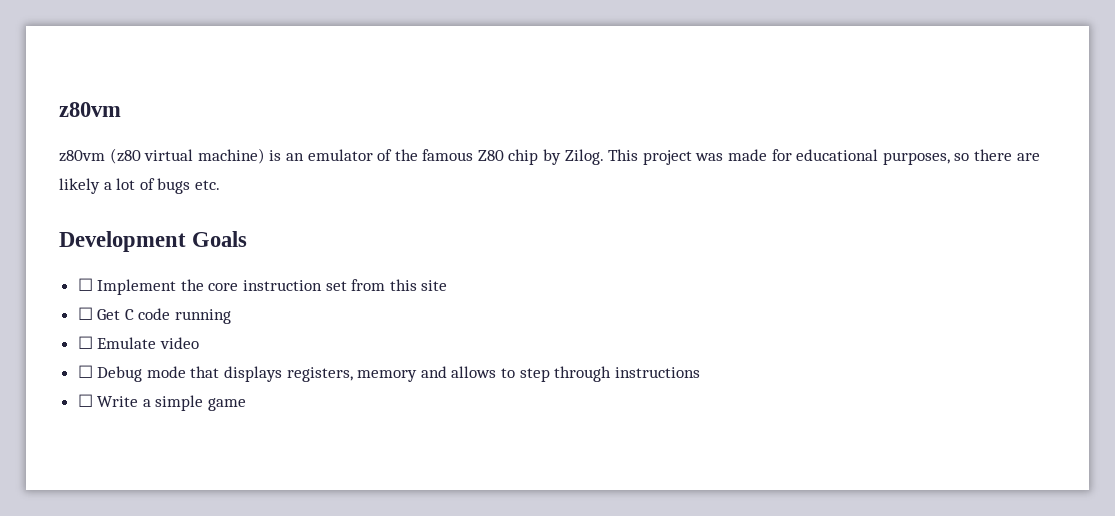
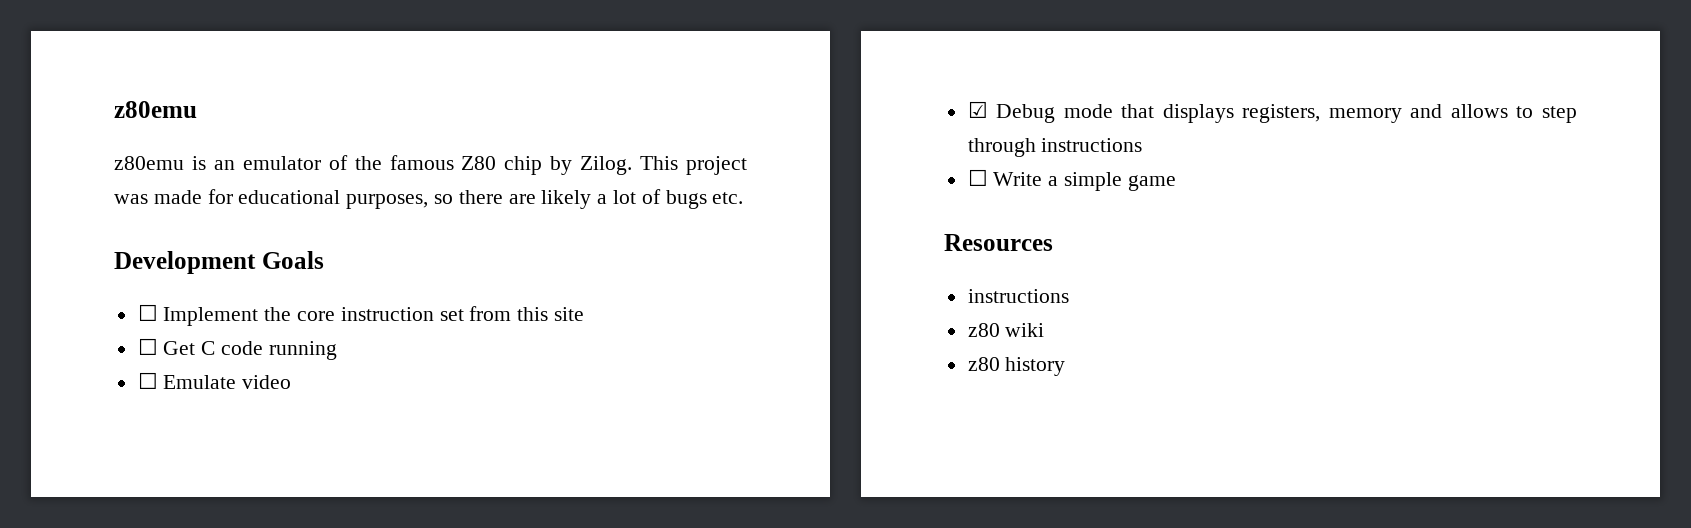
[59,102,121,117] [59,148,265,164] z80vm // z80vm (z80 virtual machine) -> [114,101,197,118] [114,156,184,170] z80emu // z80emu
[77,365,93,378] ☐ -> [967,101,988,118] ☑
(247, 404) none -> [944,234,1053,251] [967,289,1069,303] [967,323,1045,337] [967,357,1066,376] // Resources // instructions // z80 wiki // z80 history

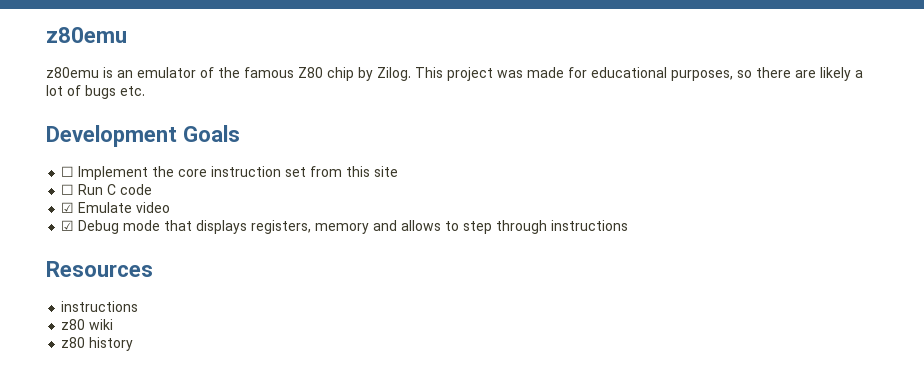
[163,341,196,355] Get -> [78,184,104,195] Run
[268,341,337,360] [137,372,158,389] running // ☐ -> [61,202,75,213] // ☑
[967,169,1176,191] // ☐ Write a simple game -> (629, 225) none

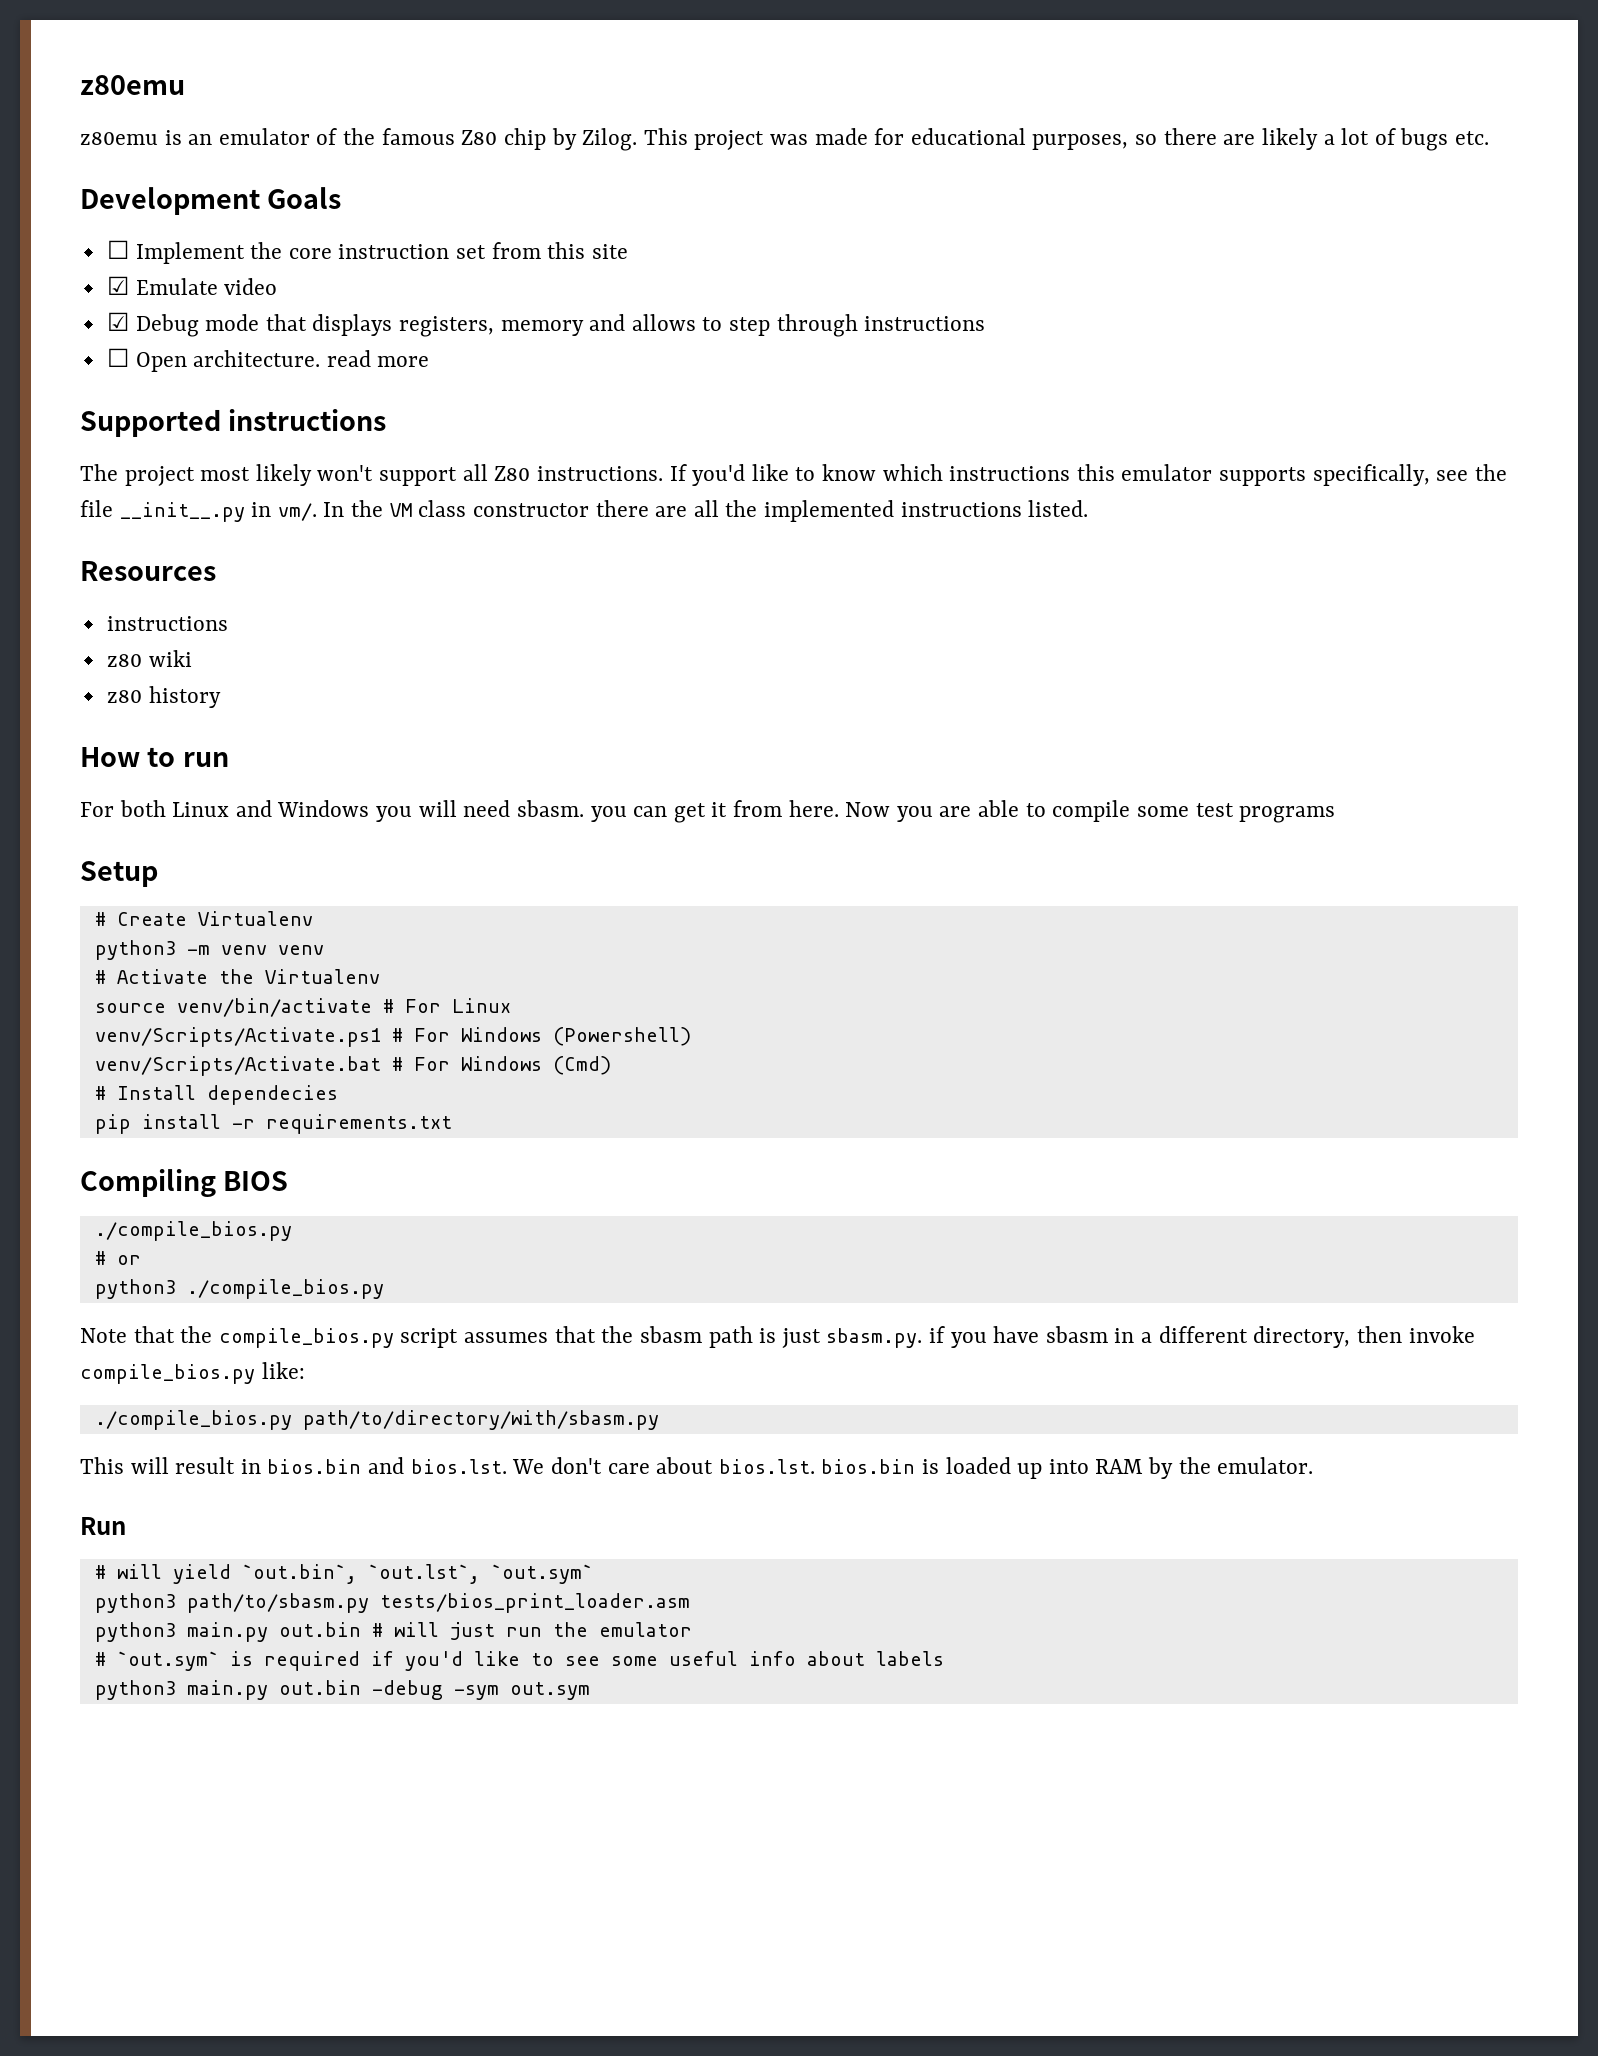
[61,184,153,195] // ☐ Run C code -> (628, 251) none
(629, 225) none -> [106,348,430,372] [80,409,387,437] [80,464,1507,486] [80,500,1089,522] // ☐ Open architecture. read more // Supported instructions // The project most likely won't support all Z80 instructions. If you'd like to know which instructions this emulator supports specifically, see the file __init__.py in vm/. In the VM class constructor there are all the implemented instructions listed.
(134, 344) none -> [80,747,229,767] [80,800,1336,823] [80,861,158,887] [94,911,313,926] [94,940,324,960] [94,969,380,984] [94,998,511,1017] [94,1027,691,1047] [94,1056,611,1076] [94,1085,338,1105] [94,1114,452,1134] [80,1169,289,1197] [94,1221,292,1241] [94,1251,141,1265] [94,1279,384,1299] [80,1326,1475,1348] [80,1362,305,1384] [94,1410,659,1430] [80,1457,1314,1479] [80,1517,126,1535] [94,1564,593,1584] [94,1593,690,1613] [94,1622,692,1642] [94,1651,944,1671] [94,1680,590,1700] // How to run // For both Linux and Windows you will need sbasm. you can get it from here. Now you are able to compile some test programs // Setup // # Create Virtualenv // python3 -m venv venv // # Activate the Virtualenv // source venv/bin/activate # For Linux // venv/Scripts/Activate.ps1 # For Windows (Powershell) // venv/Scripts/Activate.bat # For Windows (Cmd) // # Install dependecies // pip install -r requirements.txt // Compiling BIOS // ./compile_bios.py // # or // python3 ./compile_bios.py // Note that the compile_bios.py script assumes that the sbasm path is just sbasm.py. if you have sbasm in a different directory, then invoke compile_bios.py like: // ./compile_bios.py path/to/directory/with/sbasm.py // This will result in bios.bin and bios.lst. We don't care about bios.lst. bios.bin is loaded up into RAM by the emulator. // Run // # will yield `out.bin`, `out.lst`, `out.sym` // python3 path/to/sbasm.py tests/bios_print_loader.asm // python3 main.py out.bin # will just run the emulator // # `out.sym` is required if you'd like to see some useful info about labels // python3 main.py out.bin -debug -sym out.sym

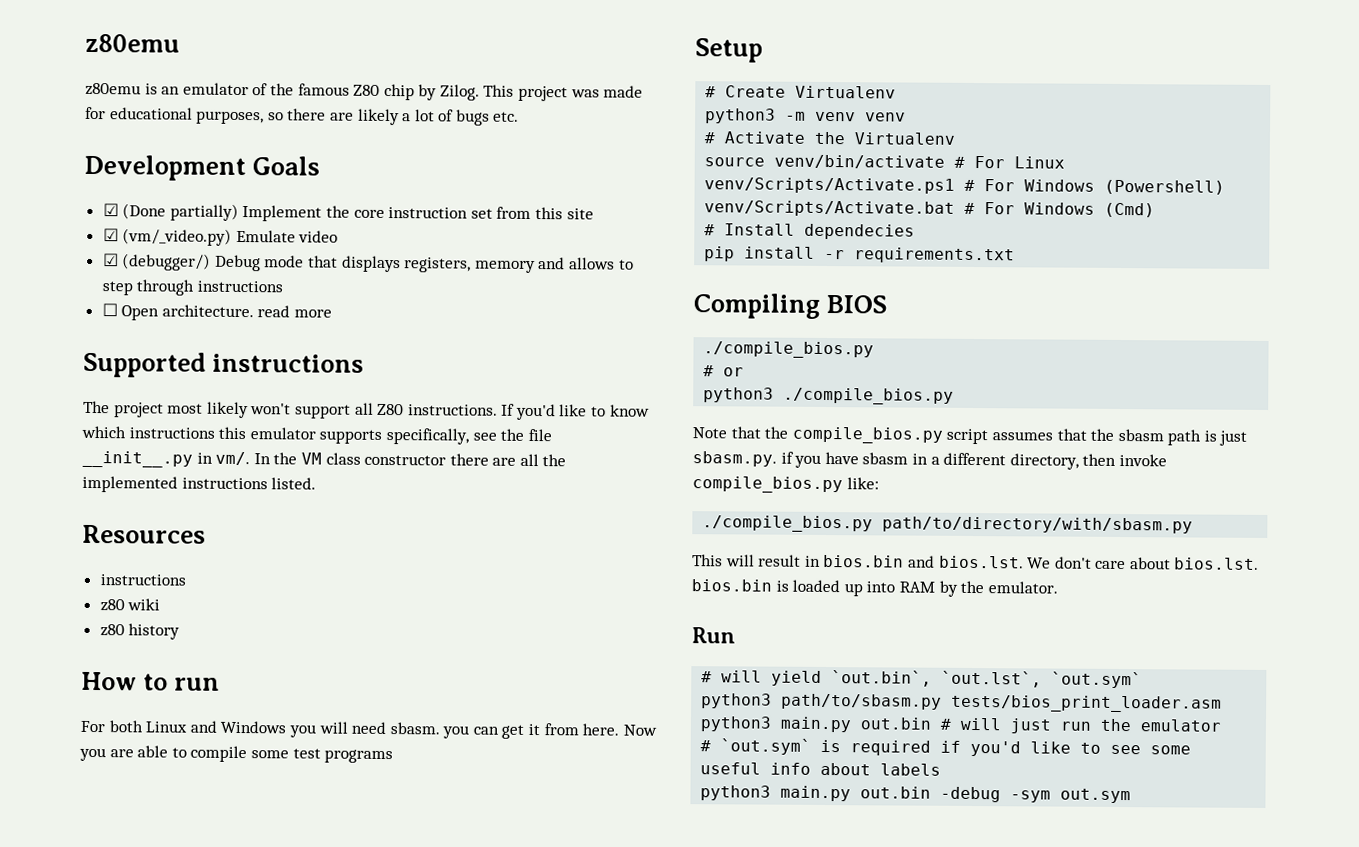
[106,240,129,259] ☐ -> [102,203,239,221] ☑ (Done partially)
(129, 285) none -> [122,228,233,246] (vm/_video.py)
(129, 321) none -> [122,253,212,271] (debugger/)

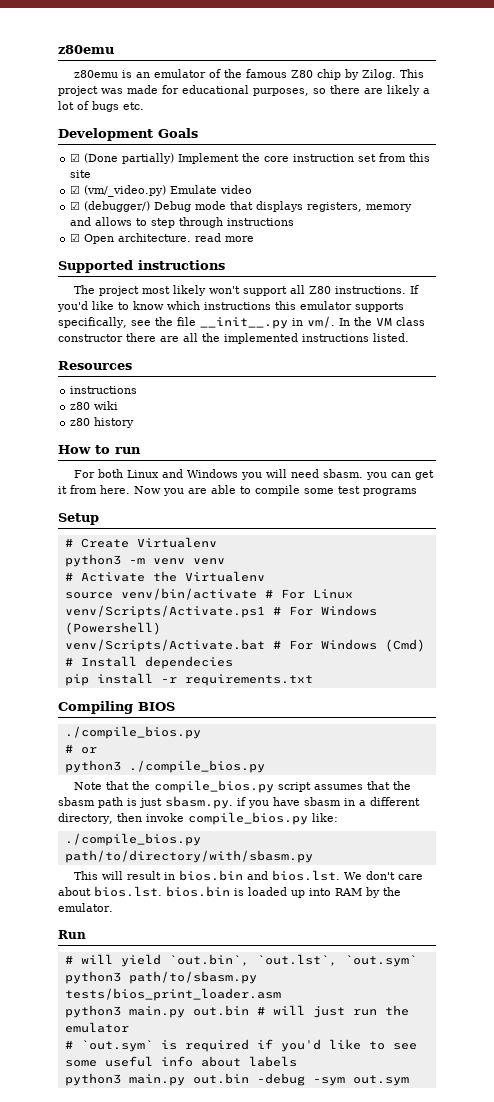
[101,303,118,317] ☐ -> [70,233,81,242] ☑

